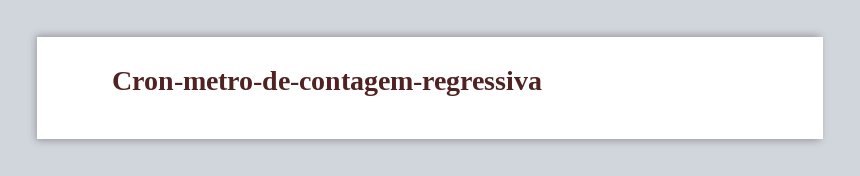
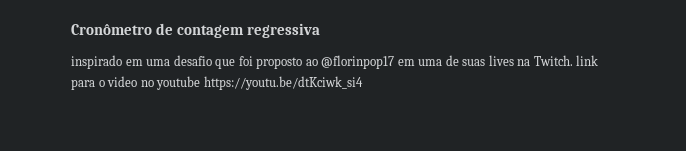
[112,71,542,96] Cron-metro-de-contagem-regressiva -> [71,23,321,38] [71,55,599,69] [71,76,363,90] Cronômetro de contagem regressiva // inspirado em uma desafio que foi proposto ao @florinpop17 em uma de suas lives na Twitch. link para o video no youtube https://youtu.be/dtKciwk_si4

